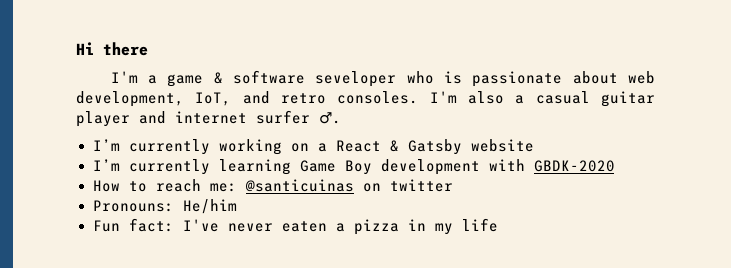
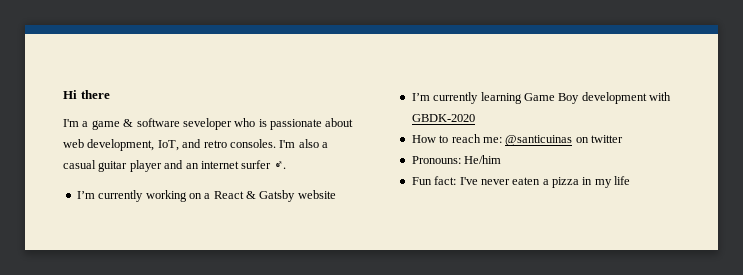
(166, 117) none -> [185,163,199,169] an

